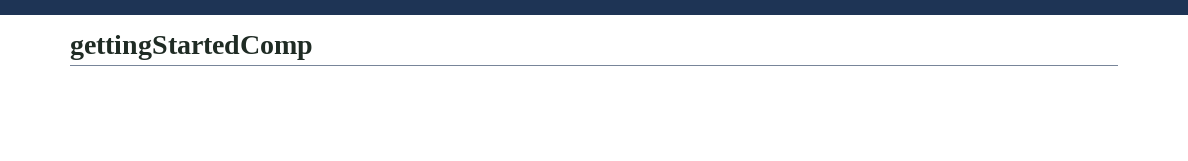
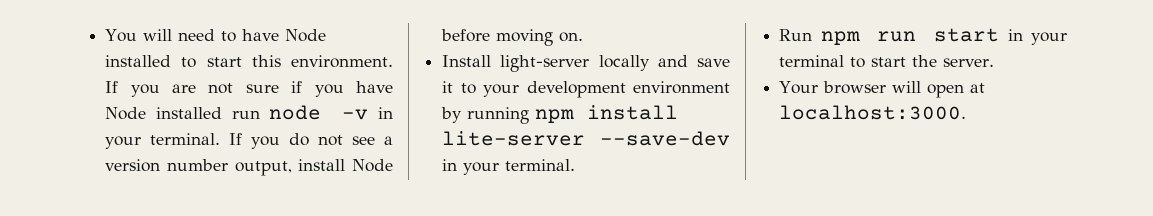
[70,35,313,60] gettingStartedComp -> [105,29,327,42] [105,55,393,68] [105,81,393,97] [105,105,393,120] [105,133,394,149] [105,159,393,176] [441,29,584,46] [442,55,730,72] [442,81,730,98] [441,105,679,124] [442,131,730,146] [442,159,576,175] [779,28,1067,45] [779,55,995,68] [779,81,986,98] [779,105,967,120] You will need to have Node installed to start this environment. If you are not sure if you have Node installed run node -v in your terminal. If you do not see a version number output, install Node before moving on. // Install light-server locally and save it to your development environment by running npm install lite-server --save-dev in your terminal. // Run npm run start in your terminal to start the server. // Your browser will open at localhost:3000.

